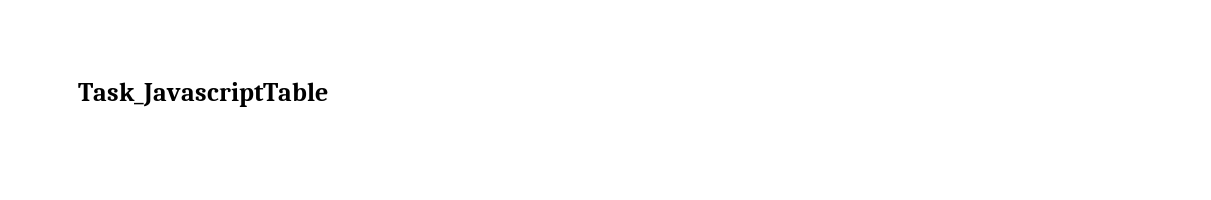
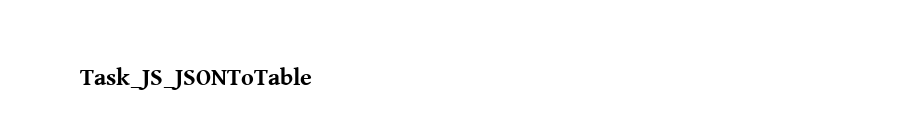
[78,82,328,107] Task_JavascriptTable -> [80,67,312,90] Task_JS_JSONToTable

